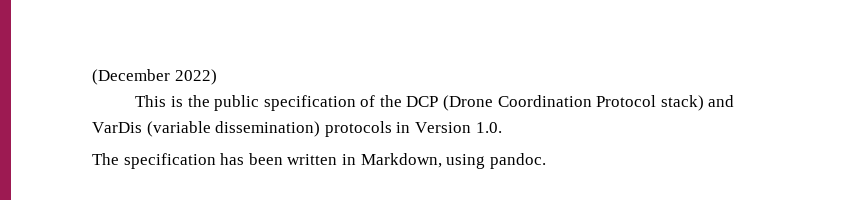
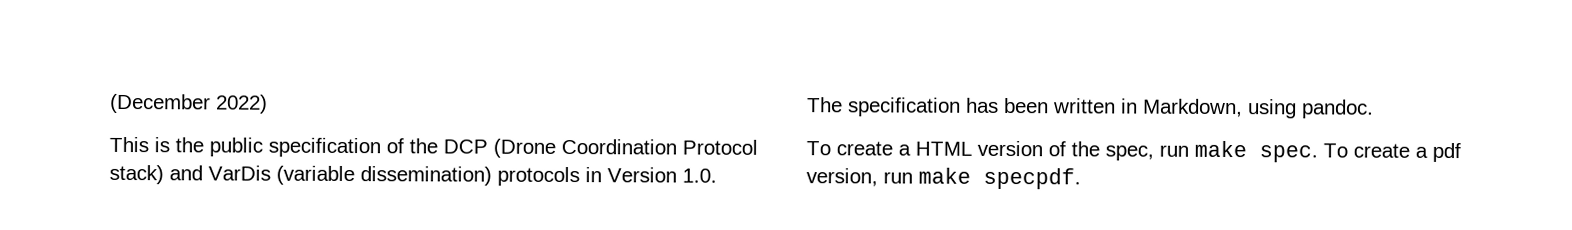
(546, 161) none -> [806,140,1461,163] [806,167,1081,190] // To create a HTML version of the spec, run make spec. To create a pdf version, run make specpdf.

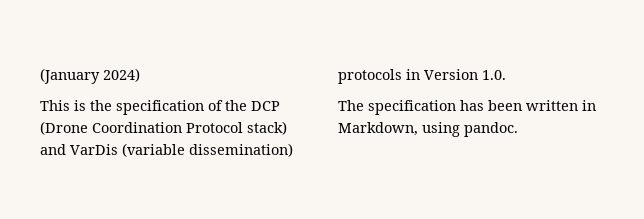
[110,93,268,114] (December 2022) -> [40,68,140,84] (January 2024)
[209,137,263,157] public -> (112, 105) none
[806,140,1461,163] [806,167,1081,190] // To create a HTML version of the spec, run make spec. To create a pdf version, run make specpdf. -> (518, 129) none

